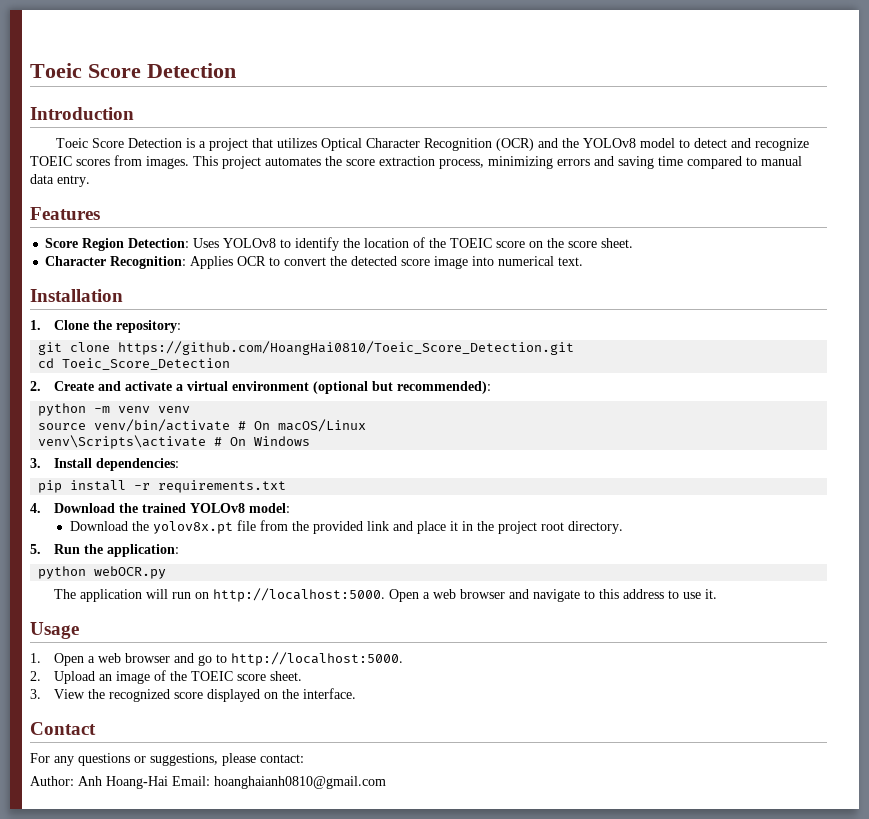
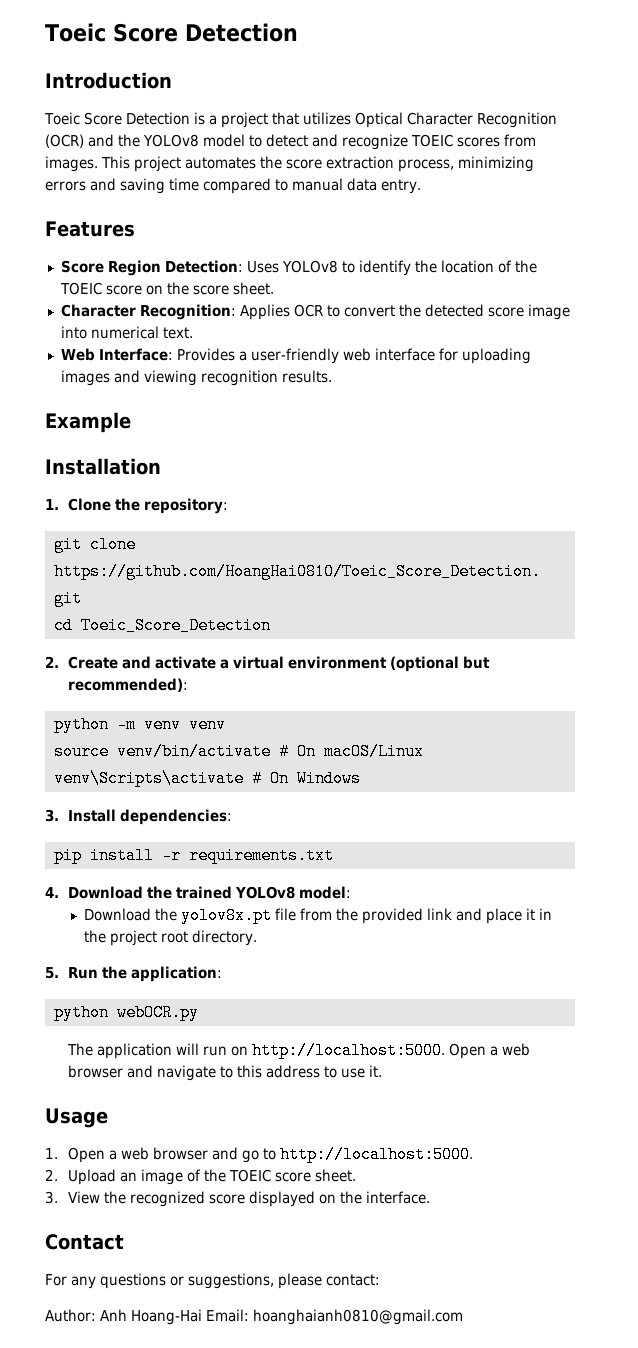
(584, 261) none -> [60,348,531,364] [60,370,332,386] [45,412,131,433] // Web Interface: Provides a user-friendly web interface for uploading images and viewing recognition results. // Example

